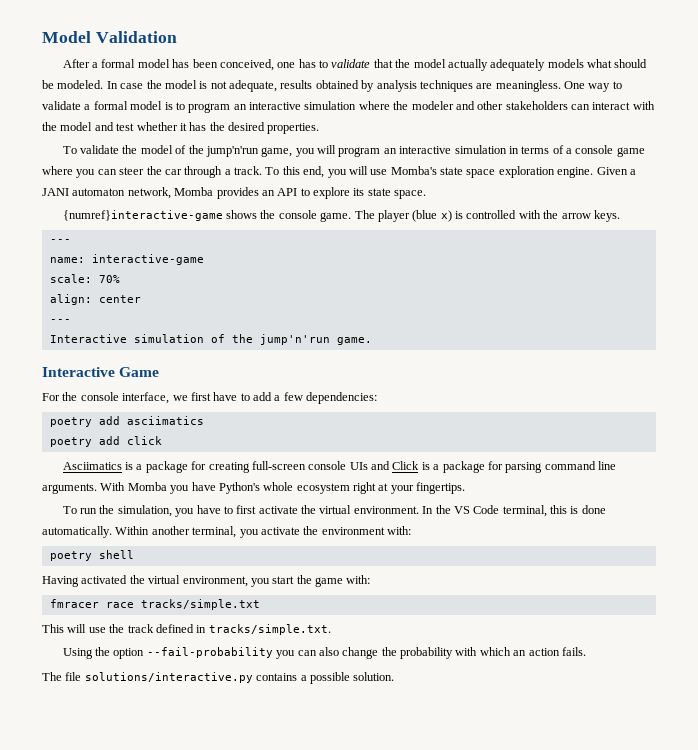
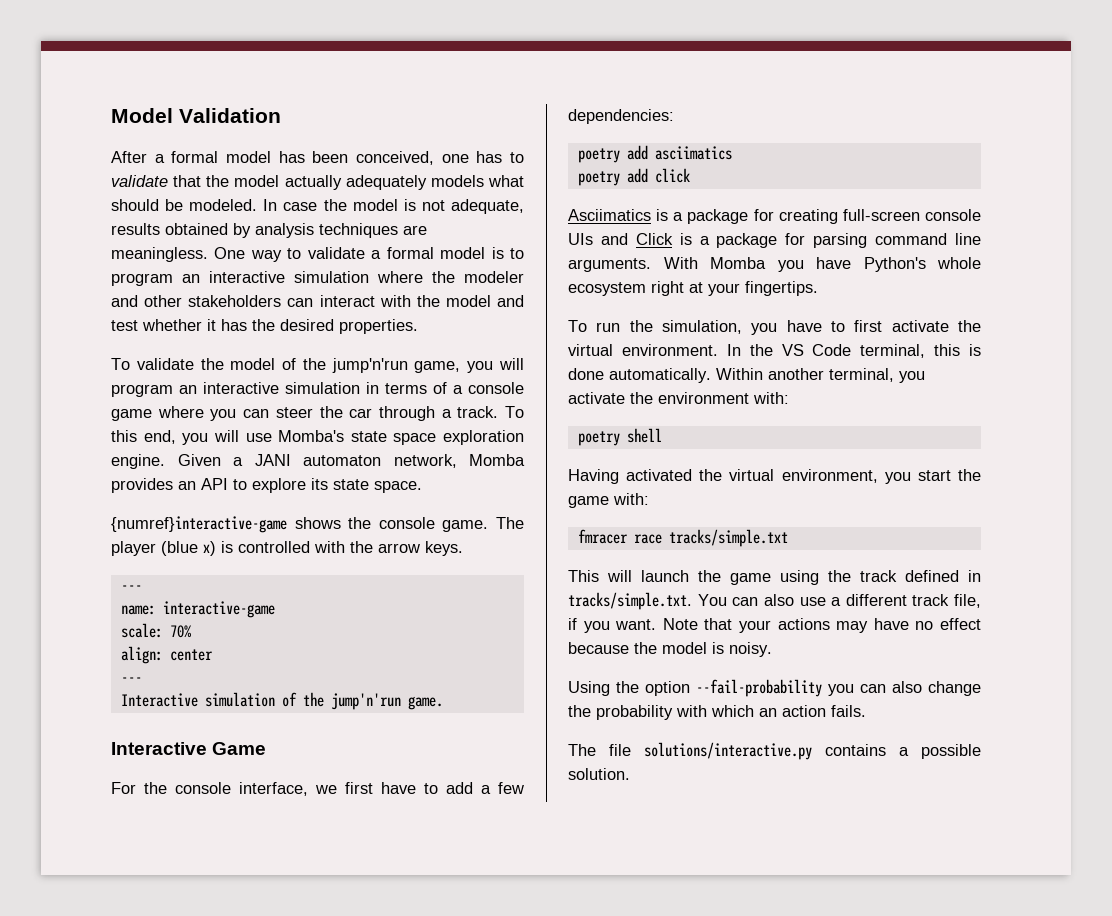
[88,627,106,633] use -> [641,570,819,585] launch the game using
(331, 629) none -> [697,594,981,608] [568,618,982,633] [568,642,772,657] You can also use a different track file, if you want. Note that your actions may have no effect because the model is noisy.

